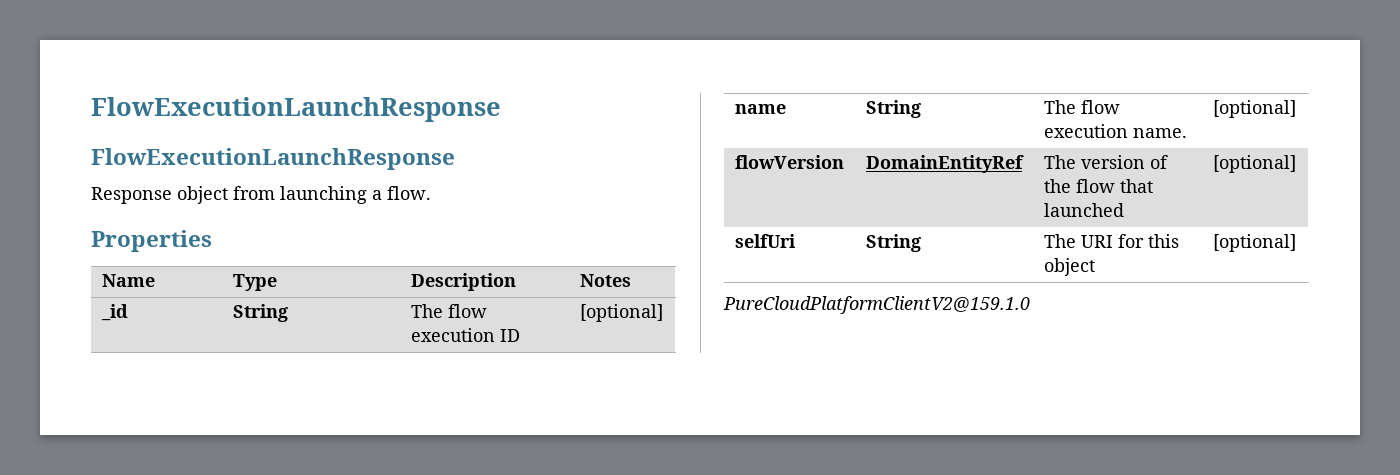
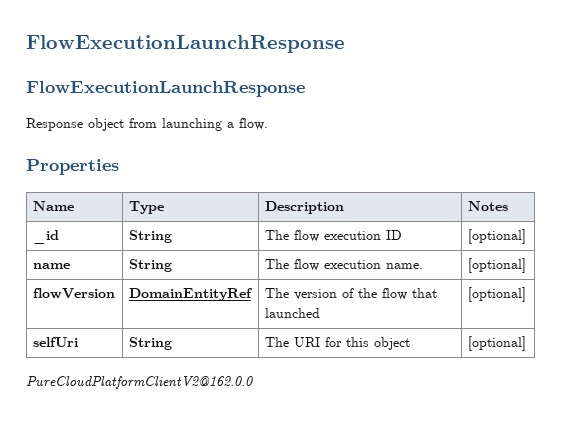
[723,296,1030,314] PureCloudPlatformClientV2@159.1.0 -> [26,376,253,389] PureCloudPlatformClientV2@162.0.0

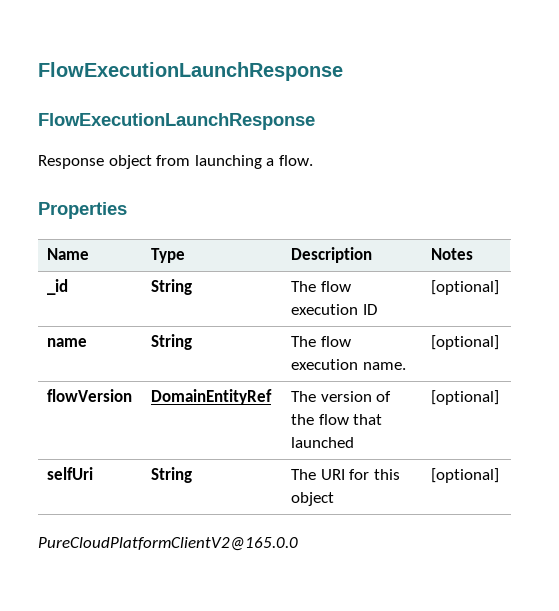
[26,376,253,389] PureCloudPlatformClientV2@162.0.0 -> [38,537,298,551] PureCloudPlatformClientV2@165.0.0

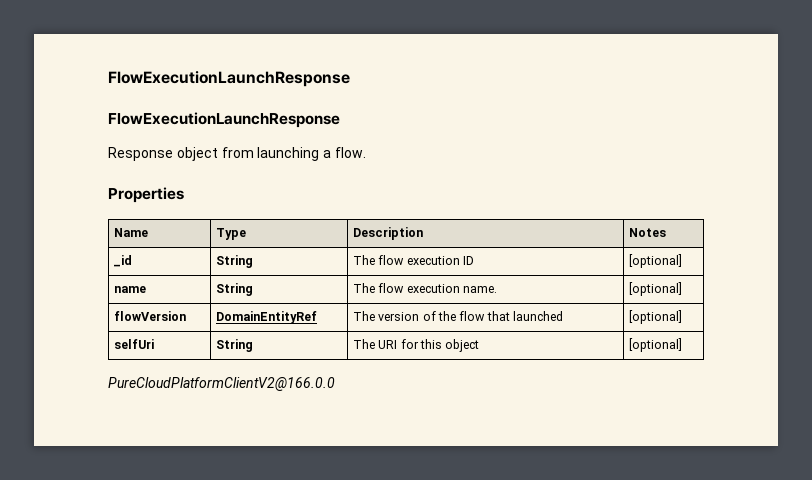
[38,537,298,551] PureCloudPlatformClientV2@165.0.0 -> [108,377,335,391] PureCloudPlatformClientV2@166.0.0

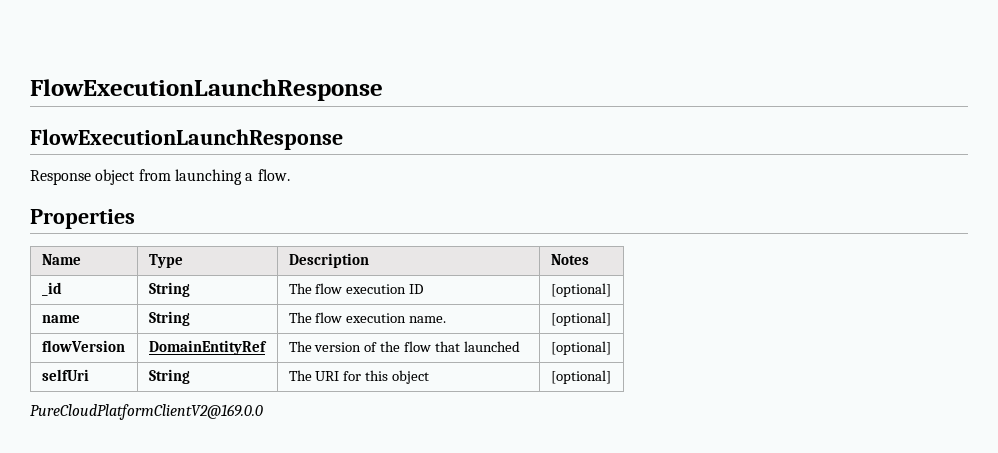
[108,377,335,391] PureCloudPlatformClientV2@166.0.0 -> [30,404,263,420] PureCloudPlatformClientV2@169.0.0

